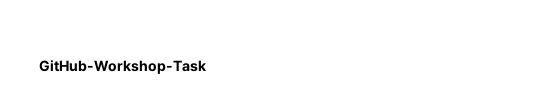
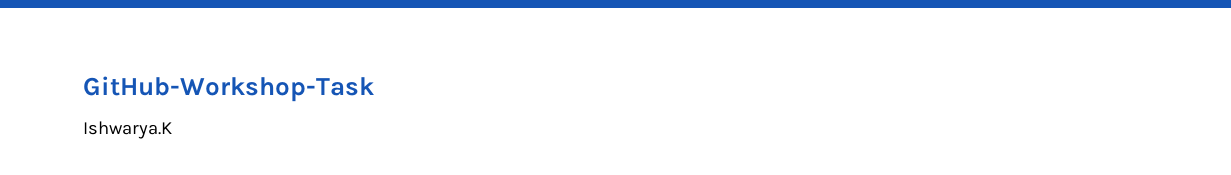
(207, 67) none -> [83,121,172,139] // Ishwarya.K

